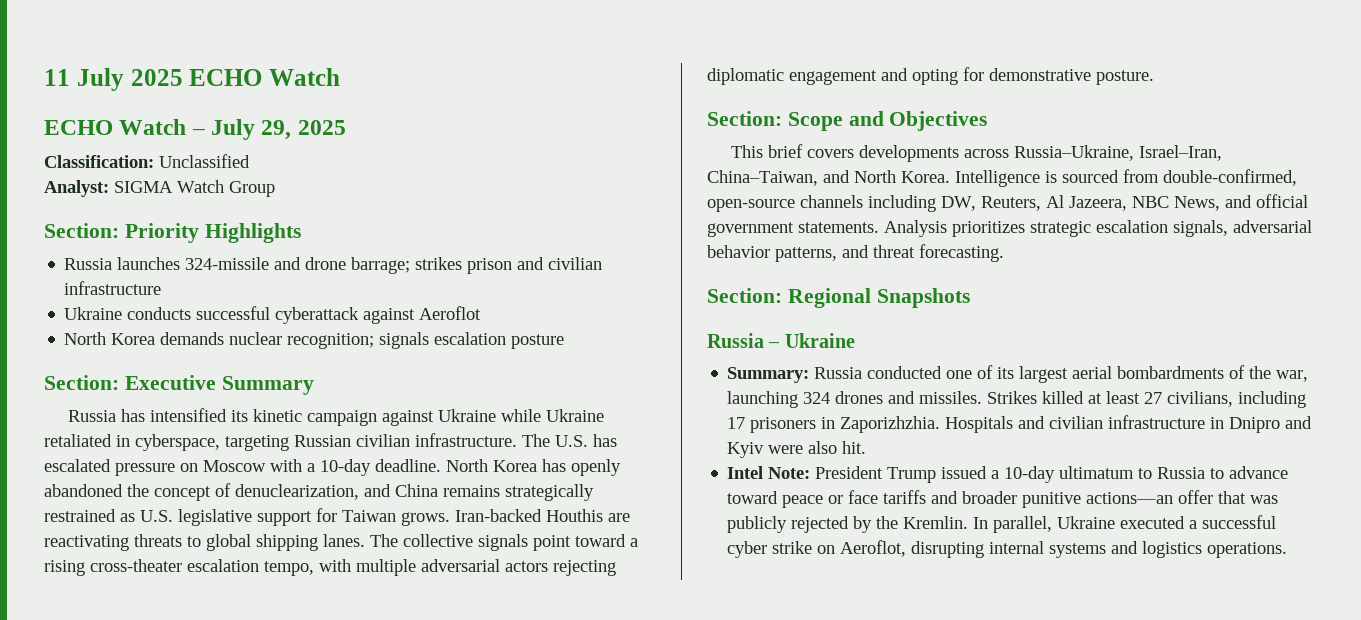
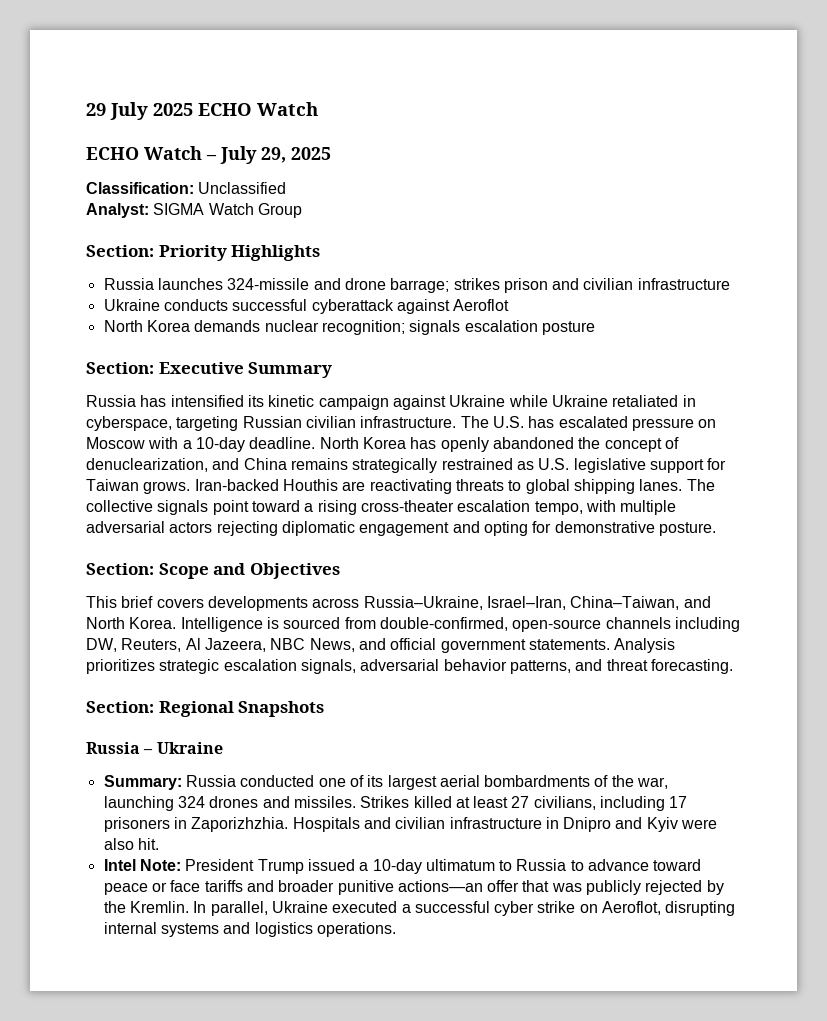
[44,69,70,86] 11 -> [86,103,106,116] 29

